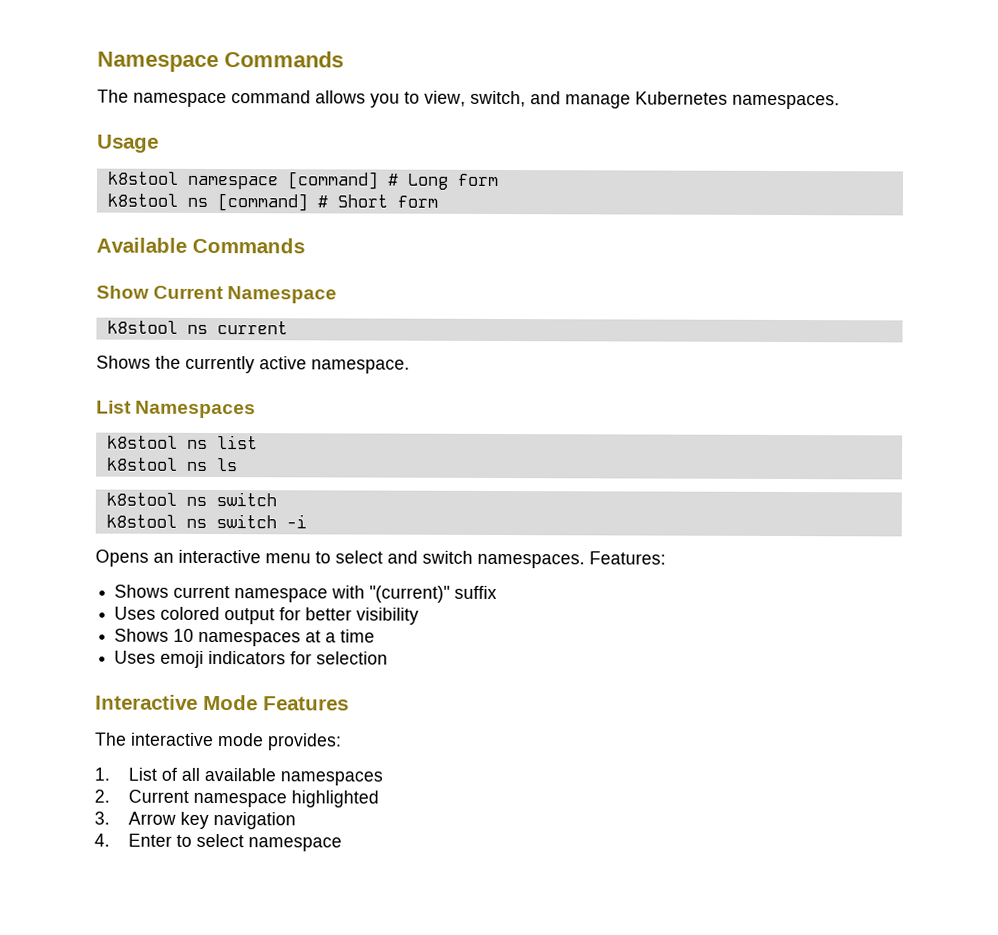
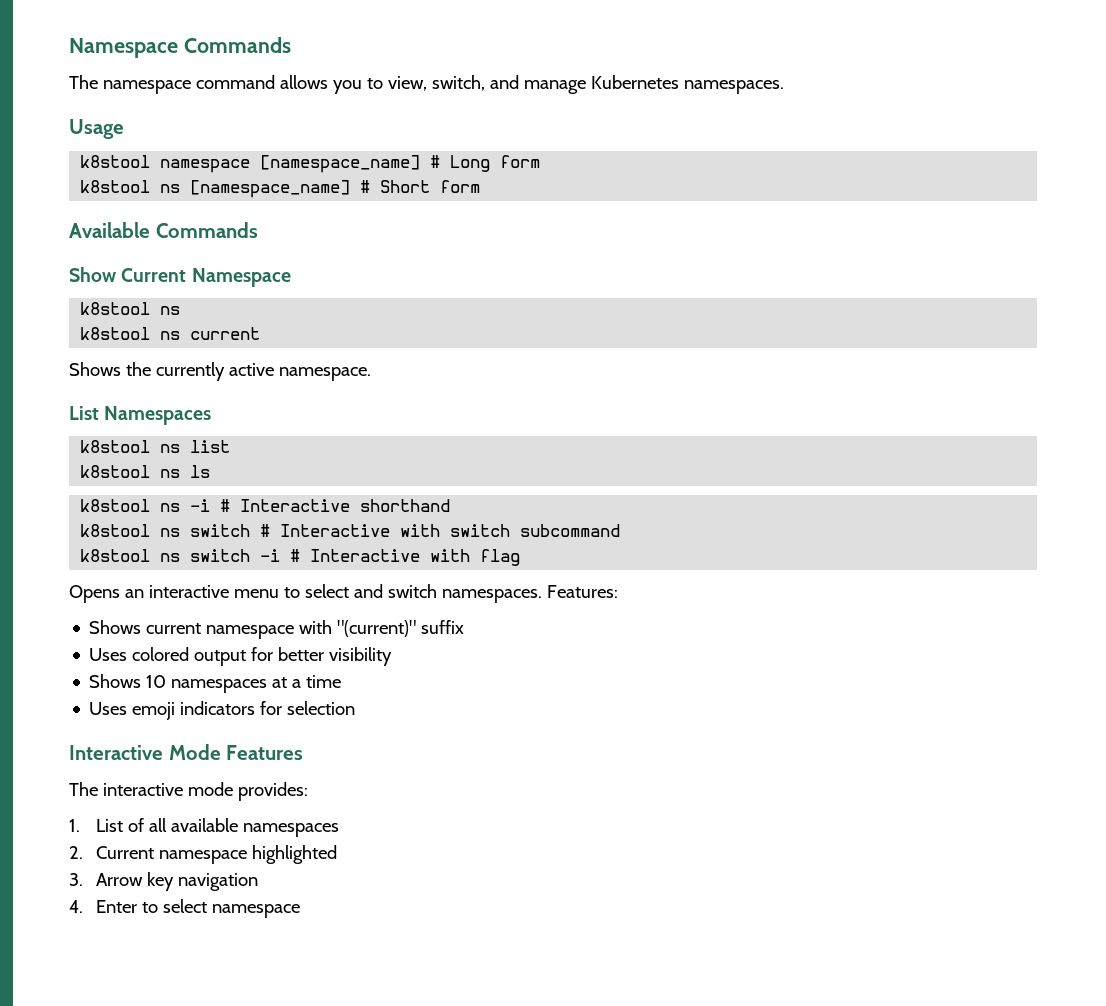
[286,171,379,190] [command] -> [260,155,421,173] [namespace_name]
[216,193,308,212] [command] -> [190,180,351,198] [namespace_name]
(208, 329) none -> [80,327,181,340] // k8stool ns
[215,492,277,507] switch -> [190,499,451,512] [80,524,621,537] -i # Interactive shorthand // k8stool ns switch # Interactive with switch subcommand
(307, 521) none -> [290,549,521,566] # Interactive with flag

